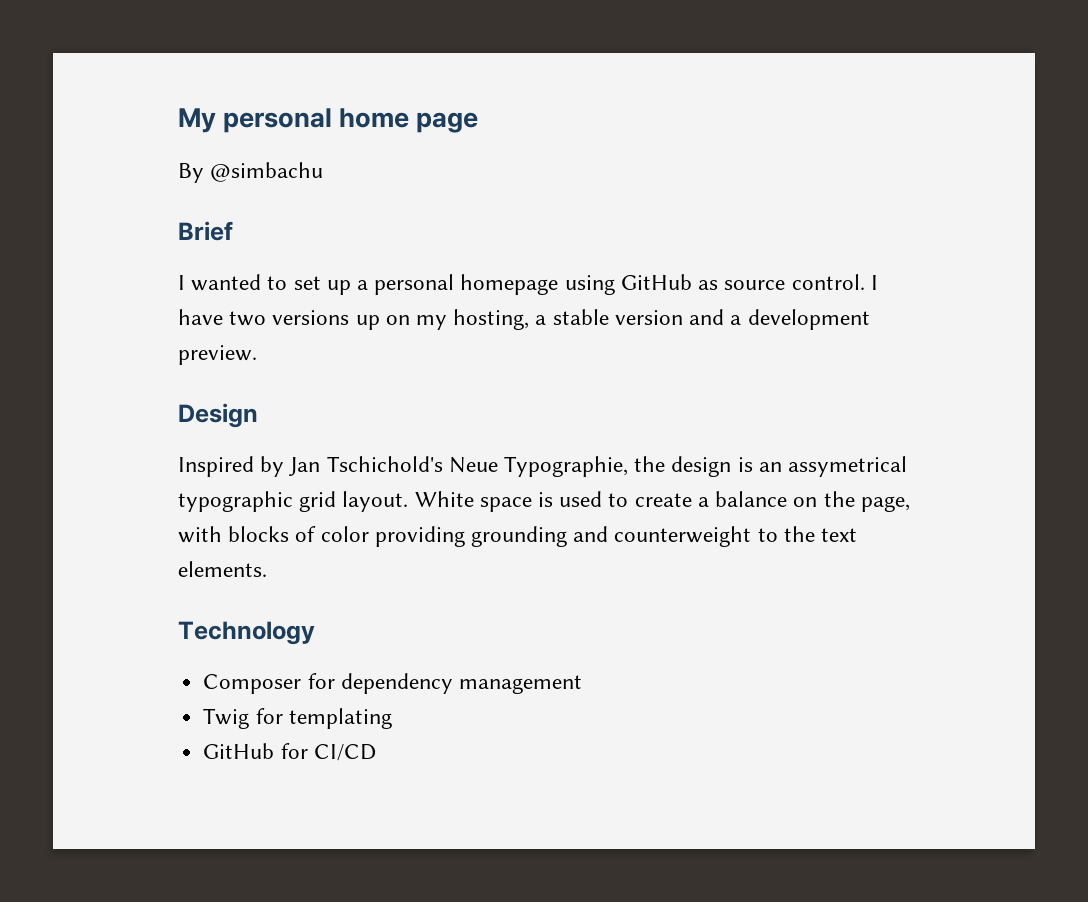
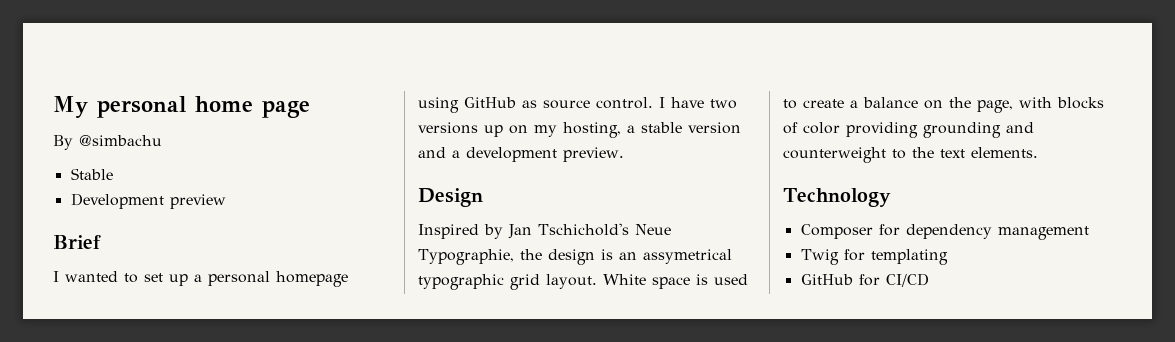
(324, 172) none -> [70,168,113,180] [70,193,226,209] // Stable // Development preview

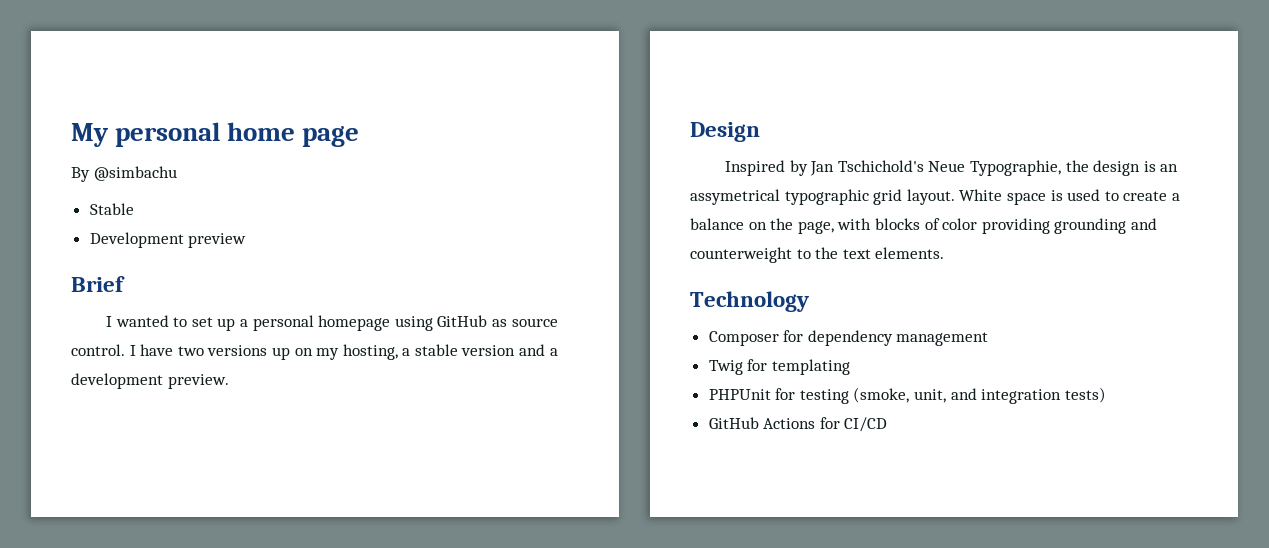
[800,274,853,285] // GitHub -> [708,387,1106,404] [708,417,816,429] // PHPUnit for testing (smoke, unit, and integration tests) // GitHub Actions

